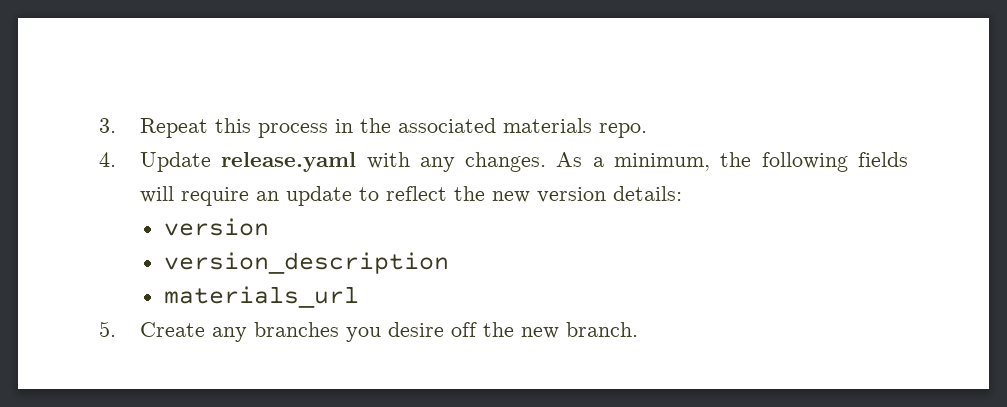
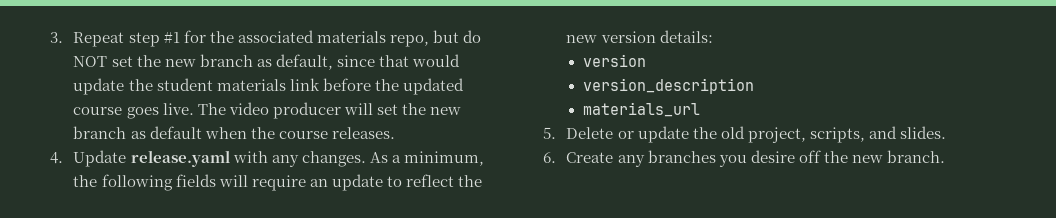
[214,118,647,138] this process in the associated materials repo. -> [128,30,481,47] [73,54,460,70] [73,78,464,95] [73,102,461,119] [73,126,395,139] step #1 for the associated materials repo, but do NOT set the new branch as default, since that would update the student materials link before the updated course goes live. The video producer will set the new branch as default when the course releases.
(116, 329) none -> [566,126,946,143] [543,152,556,163] Delete or update the old project, scripts, and slides. // 6.

